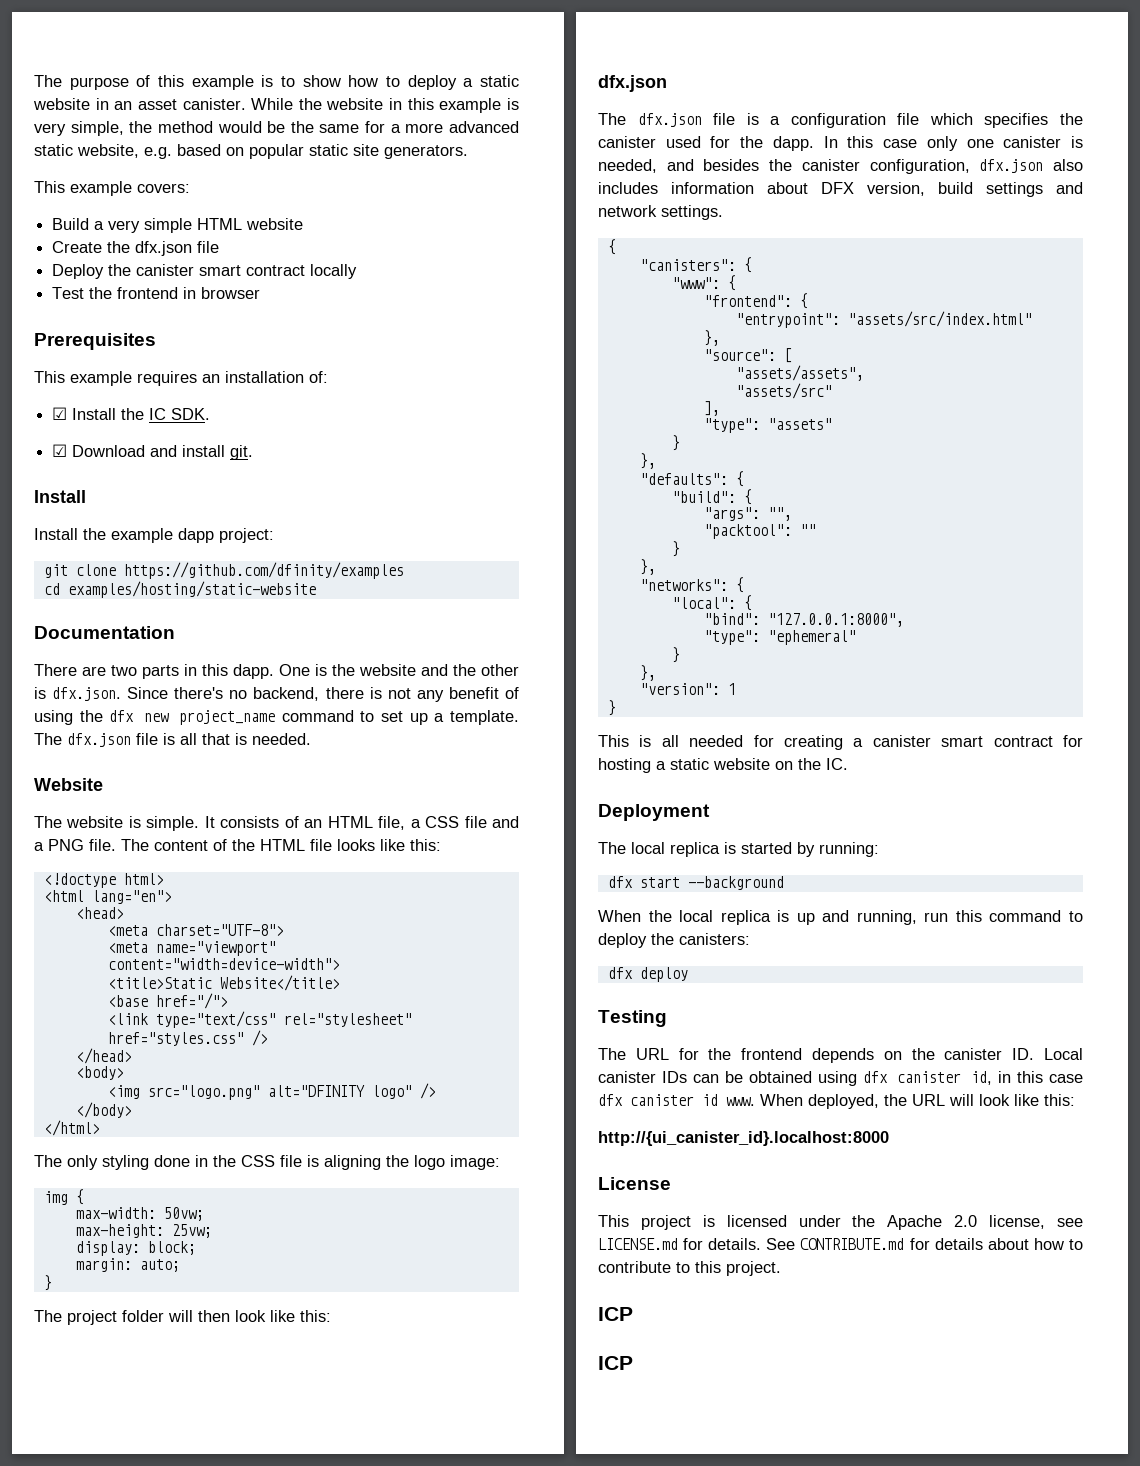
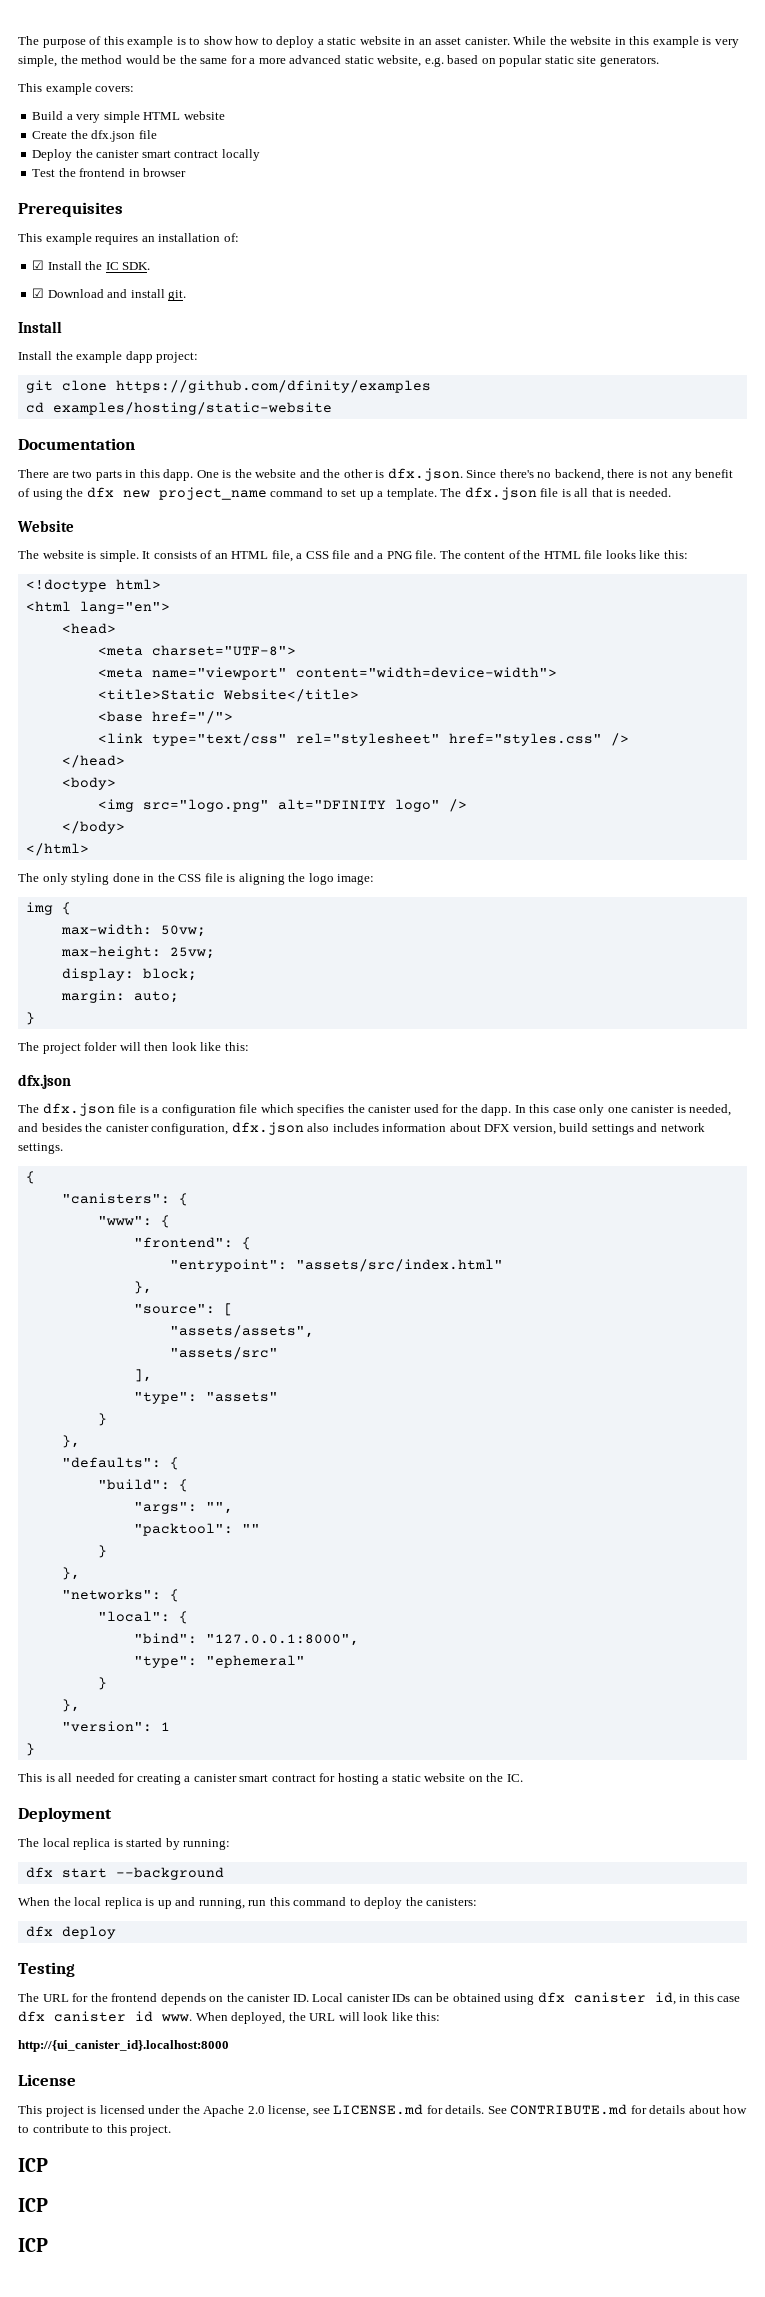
(633, 1363) none -> [18,2238,48,2252] // ICP

